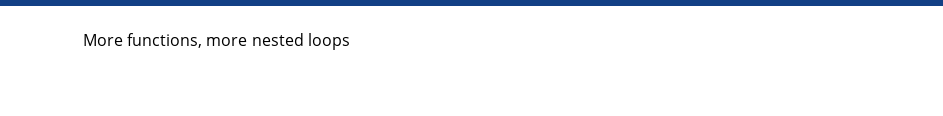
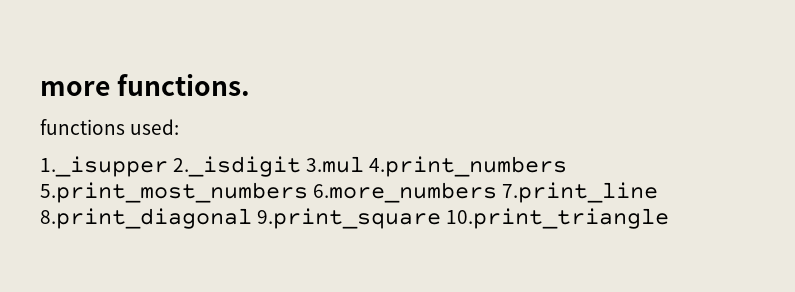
[83,33,350,50] More functions, more nested loops -> [40,74,251,96] [40,119,180,135] [40,156,568,177] [40,182,659,203] [40,208,670,229] more functions. // functions used: // 1._isupper 2._isdigit 3.mul 4.print_numbers 5.print_most_numbers 6.more_numbers 7.print_line 8.print_diagonal 9.print_square 10.print_triangle

